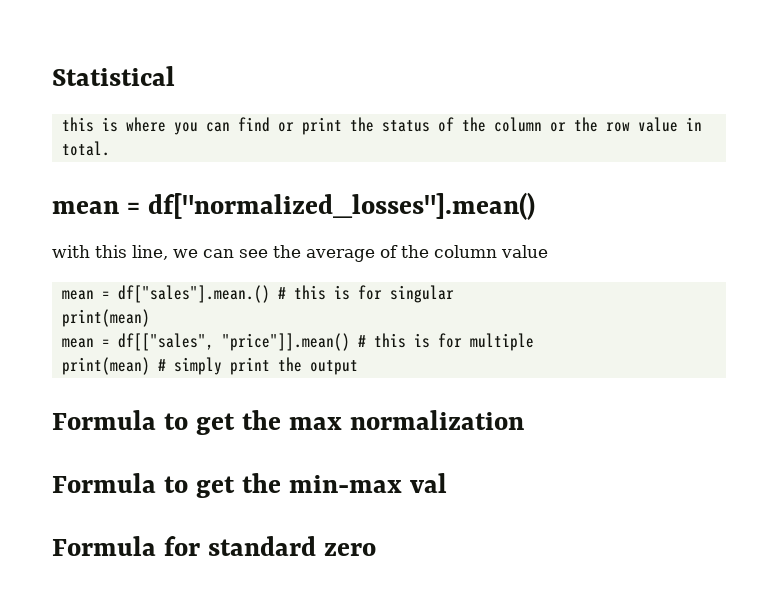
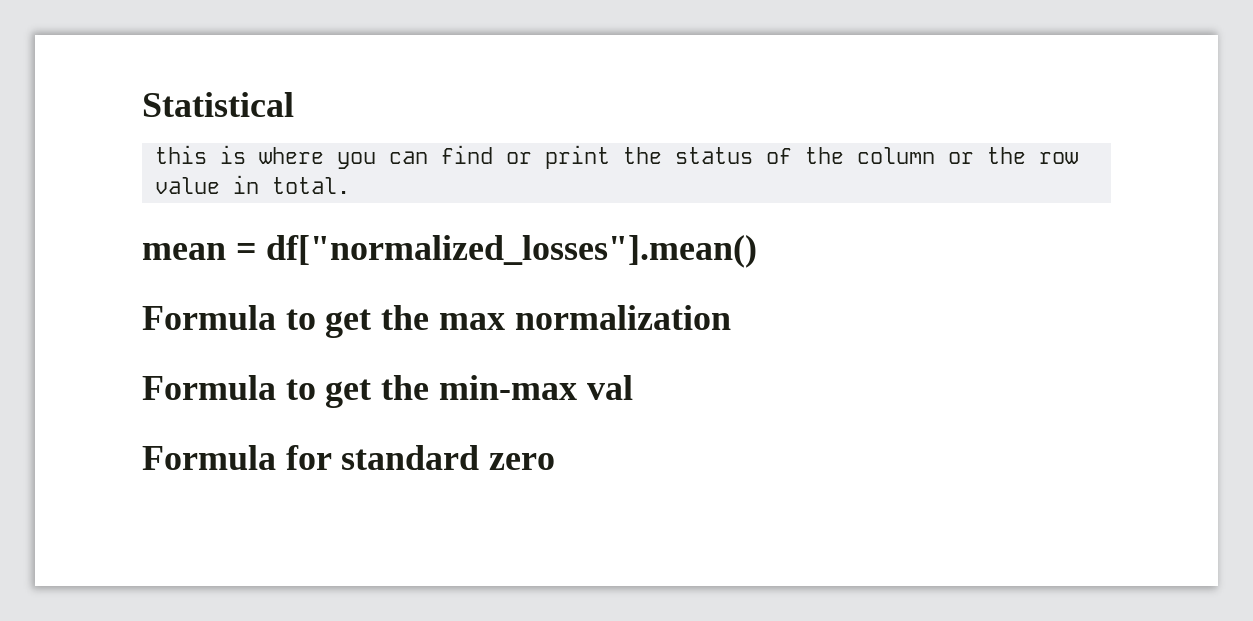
[52,245,548,262] [61,285,454,303] [61,309,150,327] [61,333,534,351] [61,357,358,375] // with this line, we can see the average of the column value // mean = df["sales"].mean.() # this is for singular // print(mean) // mean = df[["sales", "price"]].mean() # this is for multiple // print(mean) # simply print the output -> (758, 251) none

